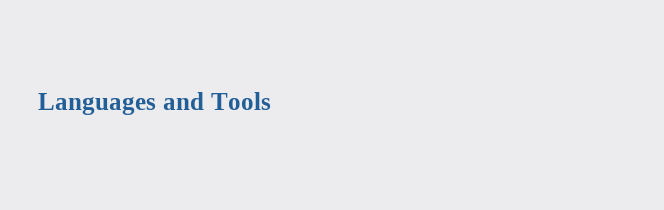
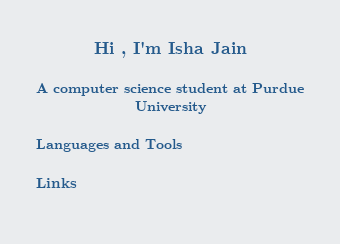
(38, 104) none -> [93,41,247,58] [36,83,304,96] [134,101,207,114] Hi , I'm Isha Jain // A computer science student at Purdue University //
(271, 101) none -> [36,178,77,188] // Links

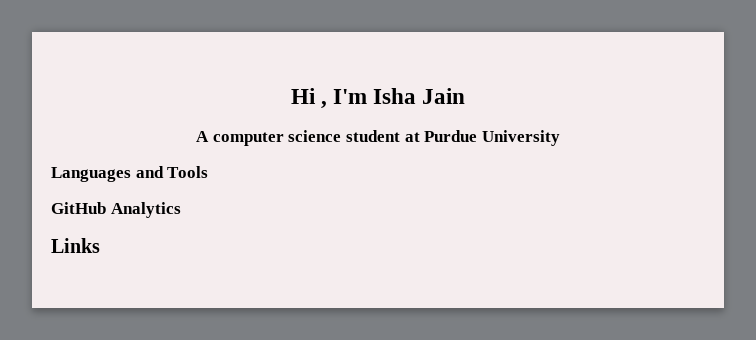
(182, 144) none -> [51,202,181,218] // GitHub Analytics

